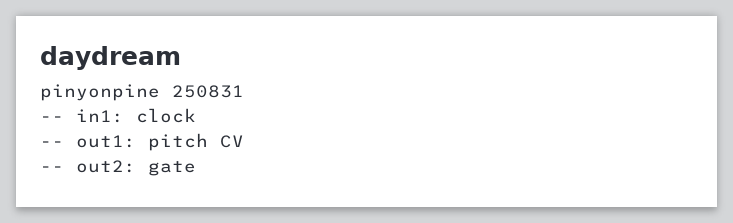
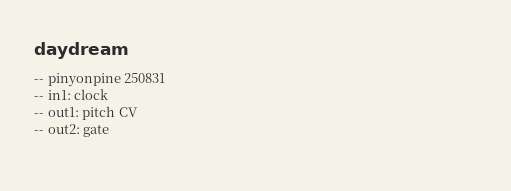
(181, 58) none -> [34,79,44,83] --

